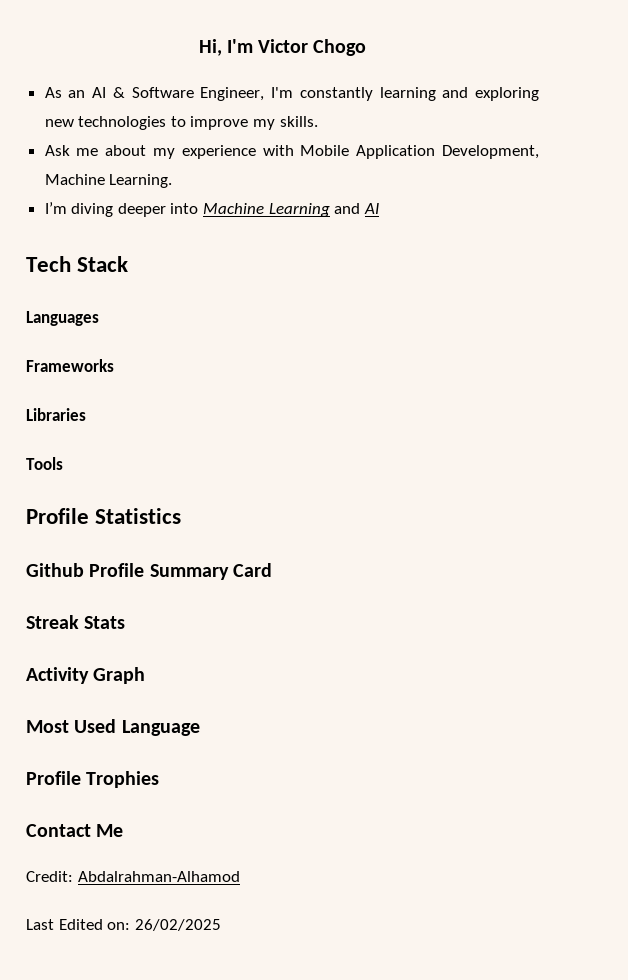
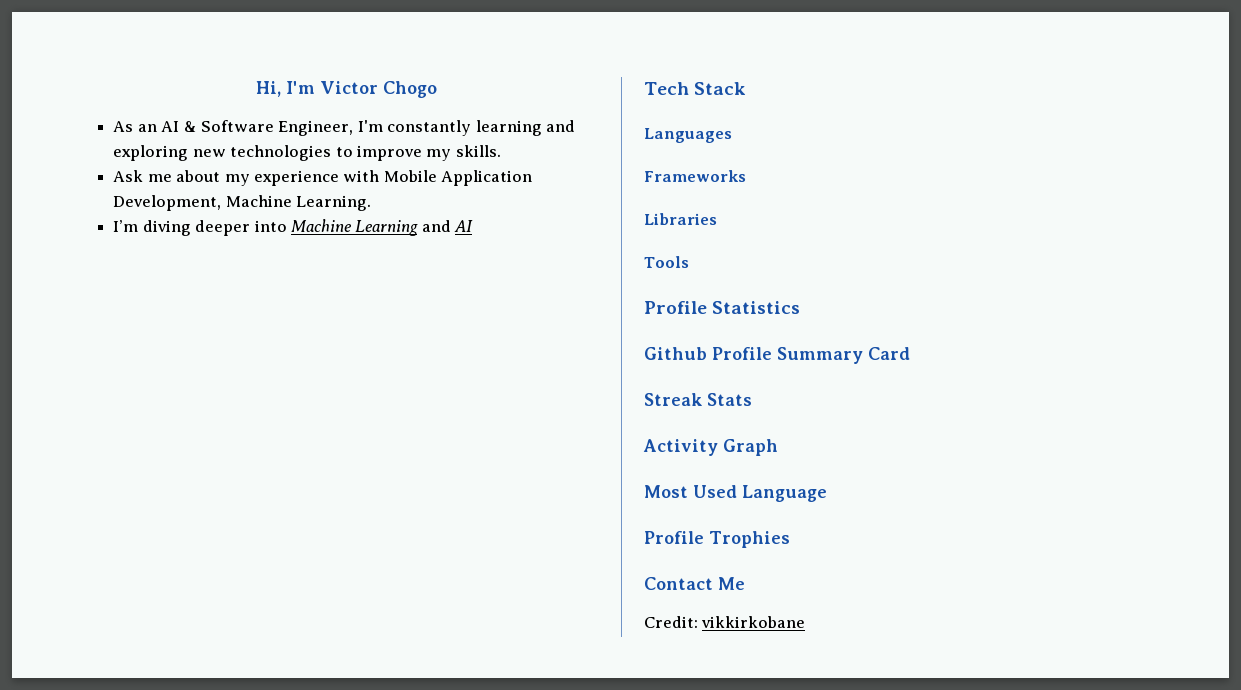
[77,871,240,882] [26,919,221,931] Abdalrahman-Alhamod // Last Edited on: 26/02/2025 -> [701,616,806,628] vikkirkobane

